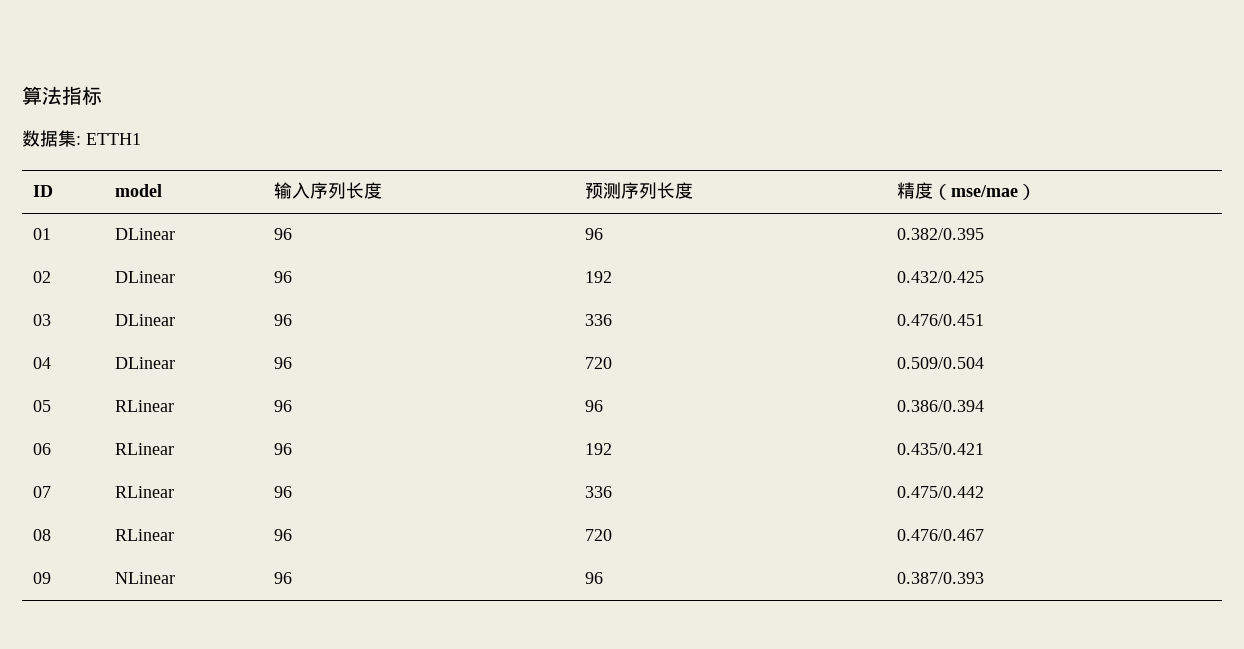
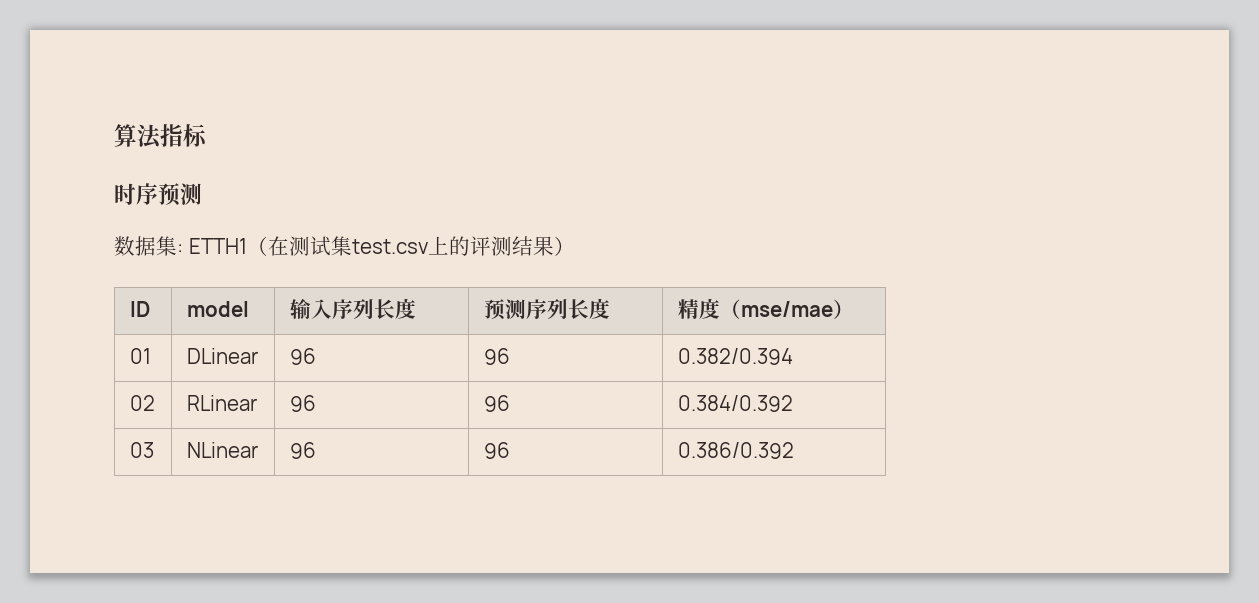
(102, 95) none -> [114,183,202,206] // 时序预测
(141, 139) none -> [246,236,575,256] （在测试集test.csv上的评测结果）
[896,228,984,240] 0.382/0.395 -> [677,348,793,365] 0.382/0.394
[114,271,175,283] [273,271,292,283] [584,271,612,283] [896,271,984,283] [32,314,51,326] [114,314,175,326] [273,314,292,326] [584,314,612,326] [896,314,984,326] [32,357,51,369] [114,357,175,369] [273,357,292,369] [584,357,612,369] [896,357,984,369] [32,400,51,412] [114,400,174,412] [273,400,292,412] [584,400,603,412] [896,400,984,412] [32,443,51,455] [114,443,174,455] [273,443,292,455] [584,443,612,455] [896,443,984,455] [32,486,51,498] [114,486,174,498] [273,486,292,498] [584,486,612,498] [896,486,984,498] [32,529,51,541] [114,529,174,541] [273,529,292,541] [584,529,612,541] [896,529,984,541] [32,572,51,584] DLinear | 96 | 192 | 0.432/0.425 // 03 | DLinear | 96 | 336 | 0.476/0.451 // 04 | DLinear | 96 | 720 | 0.509/0.504 // 05 | RLinear | 96 | 96 | 0.386/0.394 // 06 | RLinear | 96 | 192 | 0.435/0.421 // 07 | RLinear | 96 | 336 | 0.475/0.442 // 08 | RLinear | 96 | 720 | 0.476/0.467 // 09 -> [186,395,257,411] [289,395,316,412] [483,395,510,412] [677,395,793,412] [129,442,154,458] RLinear | 96 | 96 | 0.384/0.392 // 03
[896,572,984,584] 0.387/0.393 -> [677,442,794,459] 0.386/0.392

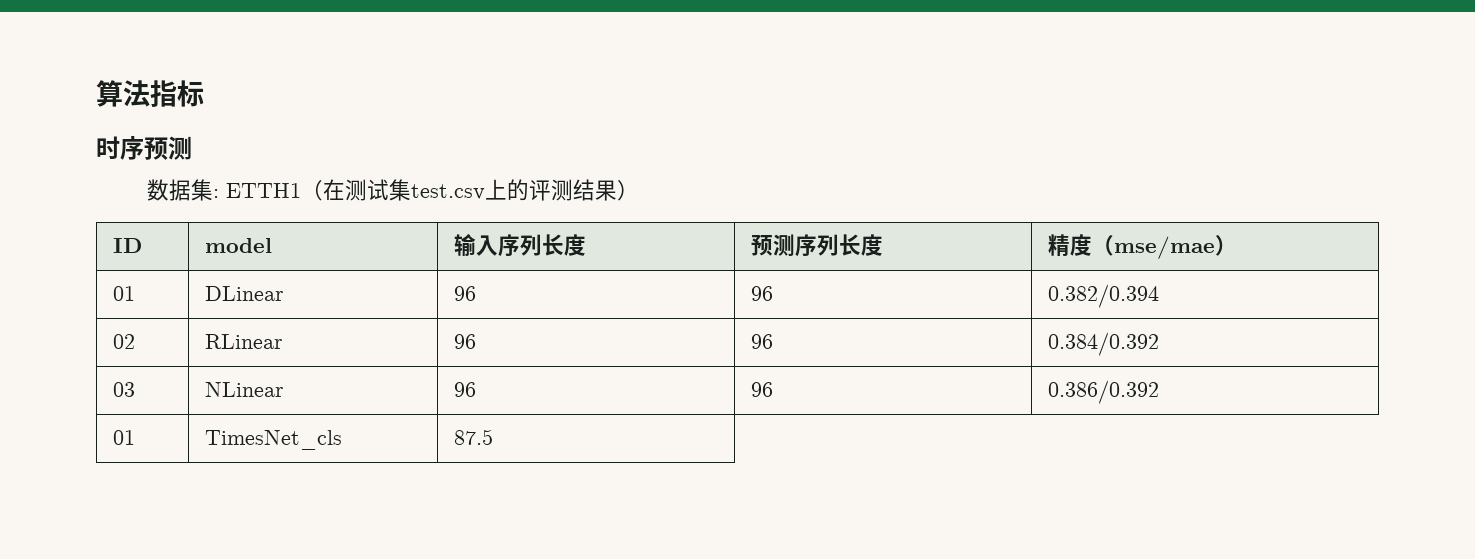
(794, 450) none -> [112,430,135,445] [204,430,342,450] [453,429,493,445] // 01 | TimesNet_cls | 87.5

